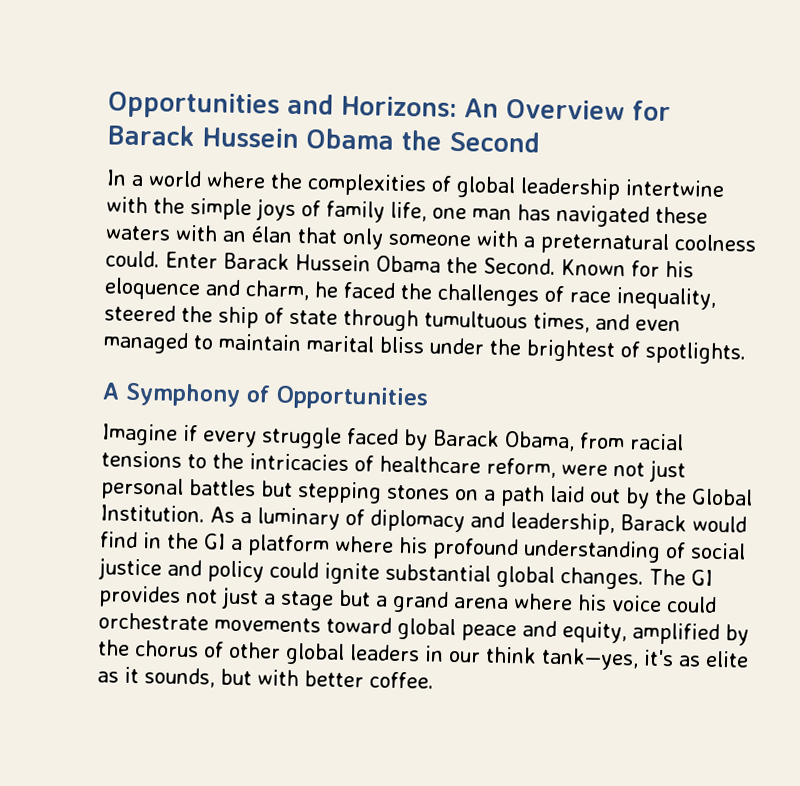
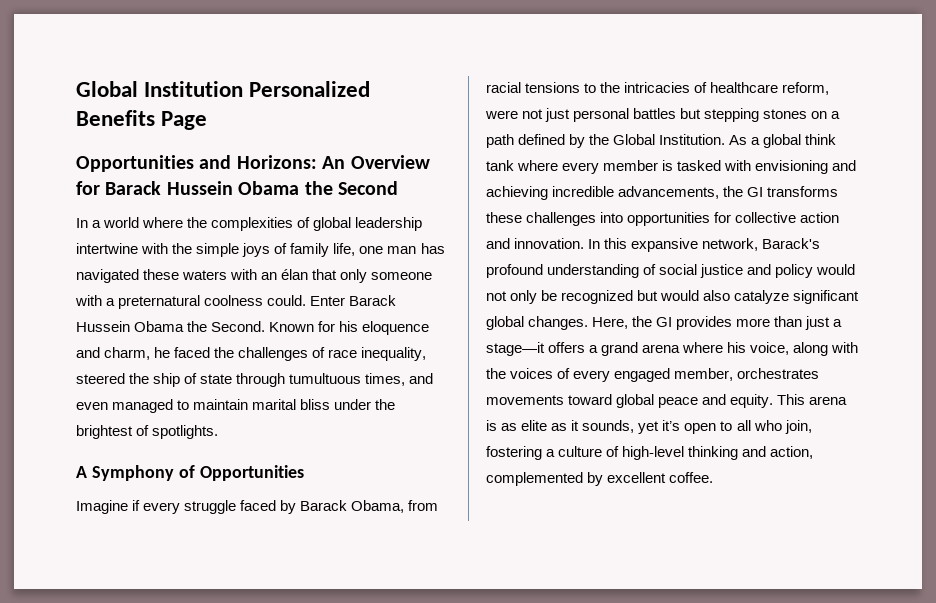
(108, 105) none -> [76,81,371,97] [76,110,208,130] Global Institution Personalized Benefits Page //
[549,485,621,504] laid out -> [518,134,566,145] defined
[257,507,747,536] [100,531,428,557] luminary of diplomacy and leadership, Barack would find in the GI a platform where his -> [763,134,837,148] [486,160,857,174] [486,186,839,200] [486,212,840,226] [486,238,821,252] global think tank where every member is tasked with envisioning and achieving incredible advancements, the GI transforms these challenges into opportunities for collective action and innovation. In this expansive network, Barack's
[269,561,713,590] [98,585,371,611] could ignite substantial global changes. The GI provides not just a stage but -> [816,264,856,275] [486,290,860,304] [486,316,843,330] [486,342,586,356] would not only be recognized but would also catalyze significant global changes. Here, the GI provides more than just a stage—it offers
[611,595,717,613] [98,612,209,631] voice could orchestrate -> [750,342,859,356] [486,368,820,382] voice, along with the voices of every engaged member, orchestrates
[562,621,749,646] [98,639,674,671] equity, amplified by the chorus of other global leaders in our think tank—yes, it's -> [730,394,848,408] [486,420,497,431] equity. This arena is
[220,668,364,688] but with better -> [638,420,812,434] [486,446,814,460] [486,472,667,486] yet it’s open to all who join, fostering a culture of high-level thinking and action, complemented by excellent

